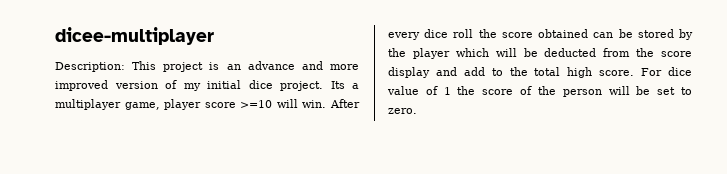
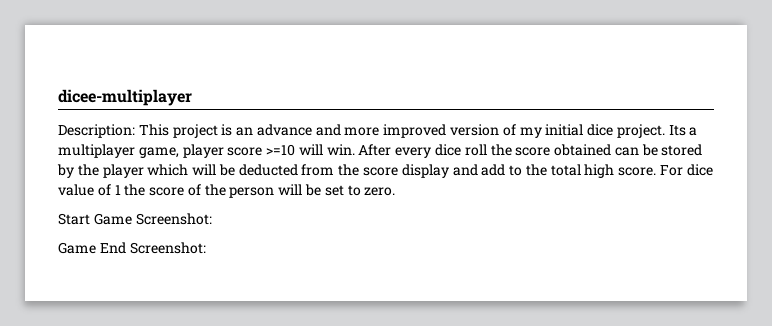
(417, 111) none -> [58,213,212,225] [58,242,206,254] // Start Game Screenshot: // Game End Screenshot:

